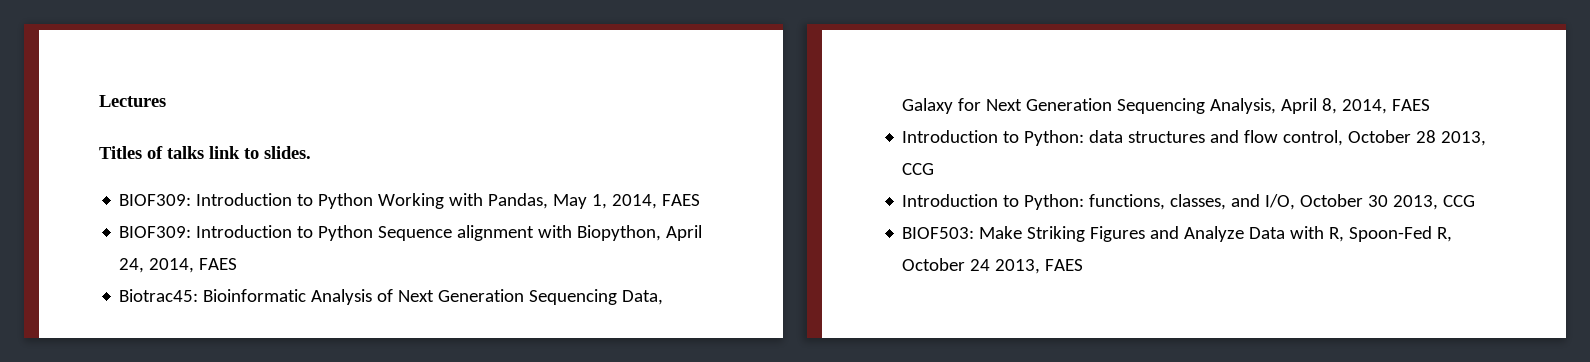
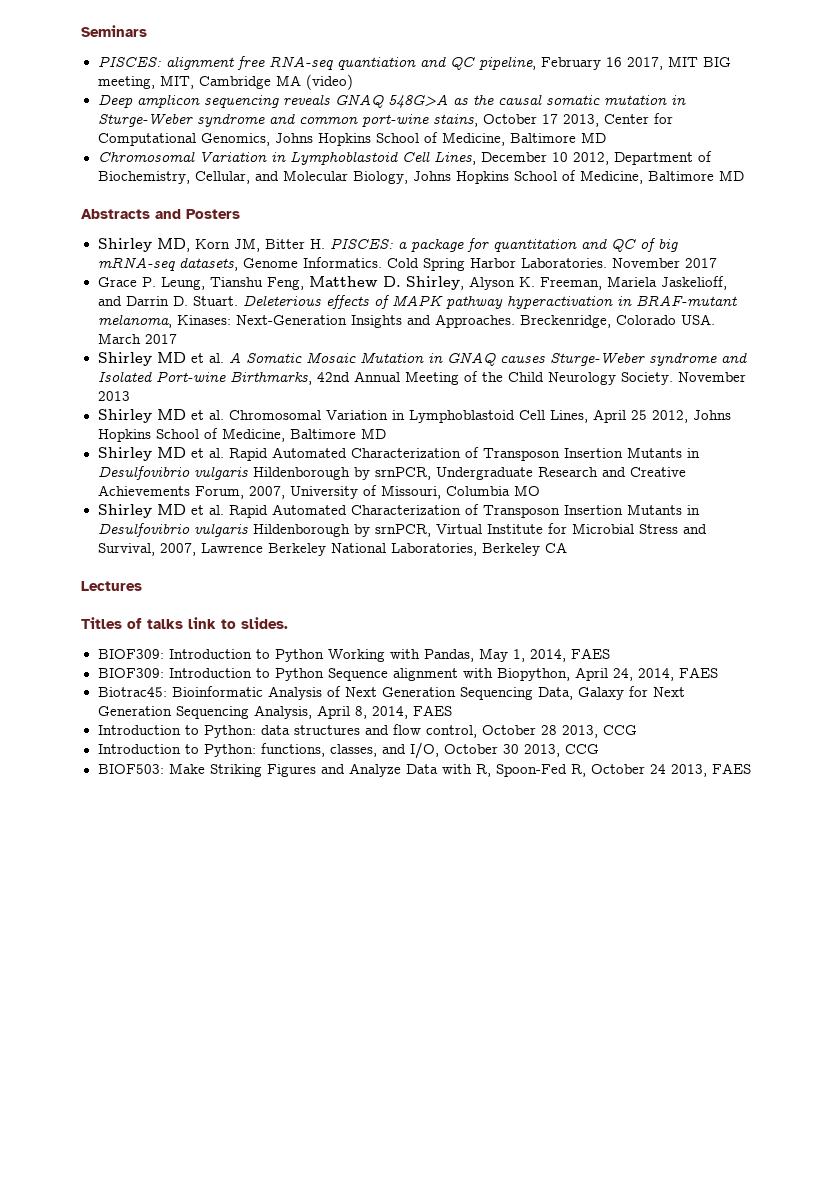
(99, 101) none -> [81,25,147,37] [97,56,731,70] [97,74,353,90] [97,94,686,108] [97,113,673,127] [97,132,606,146] [97,151,712,165] [97,170,744,184] [81,209,240,219] [97,238,678,252] [97,257,717,271] [97,276,727,290] [97,295,737,309] [97,314,715,328] [97,333,177,344] [97,352,747,366] [97,371,746,385] [97,391,130,401] [97,409,731,423] [97,428,386,442] [97,447,700,461] [97,466,686,480] [97,485,540,499] [97,504,700,518] [97,523,707,537] [97,542,567,556] Seminars // PISCES: alignment free RNA-seq quantiation and QC pipeline, February 16 2017, MIT BIG meeting, MIT, Cambridge MA (video) // Deep amplicon sequencing reveals GNAQ 548G>A as the causal somatic mutation in Sturge-Weber syndrome and common port-wine stains, October 17 2013, Center for Computational Genomics, Johns Hopkins School of Medicine, Baltimore MD // Chromosomal Variation in Lymphoblastoid Cell Lines, December 10 2012, Department of Biochemistry, Cellular, and Molecular Biology, Johns Hopkins School of Medicine, Baltimore MD // Abstracts and Posters // Shirley MD, Korn JM, Bitter H. PISCES: a package for quantitation and QC of big mRNA-seq datasets, Genome Informatics. Cold Spring Harbor Laboratories. November 2017 // Grace P. Leung, Tianshu Feng, Matthew D. Shirley, Alyson K. Freeman, Mariela Jaskelioff, and Darrin D. Stuart. Deleterious effects of MAPK pathway hyperactivation in BRAF-mutant melanoma, Kinases: Next-Generation Insights and Approaches. Breckenridge, Colorado USA. March 2017 // Shirley MD et al. A Somatic Mosaic Mutation in GNAQ causes Sturge-Weber syndrome and Isolated Port-wine Birthmarks, 42nd Annual Meeting of the Child Neurology Society. November 2013 // Shirley MD et al. Chromosomal Variation in Lymphoblastoid Cell Lines, April 25 2012, Johns Hopkins School of Medicine, Baltimore MD // Shirley MD et al. Rapid Automated Characterization of Transposon Insertion Mutants in Desulfovibrio vulgaris Hildenborough by srnPCR, Undergraduate Research and Creative Achievements Forum, 2007, University of Missouri, Columbia MO // Shirley MD et al. Rapid Automated Characterization of Transposon Insertion Mutants in Desulfovibrio vulgaris Hildenborough by srnPCR, Virtual Institute for Microbial Stress and Survival, 2007, Lawrence Berkeley National Laboratories, Berkeley CA //

